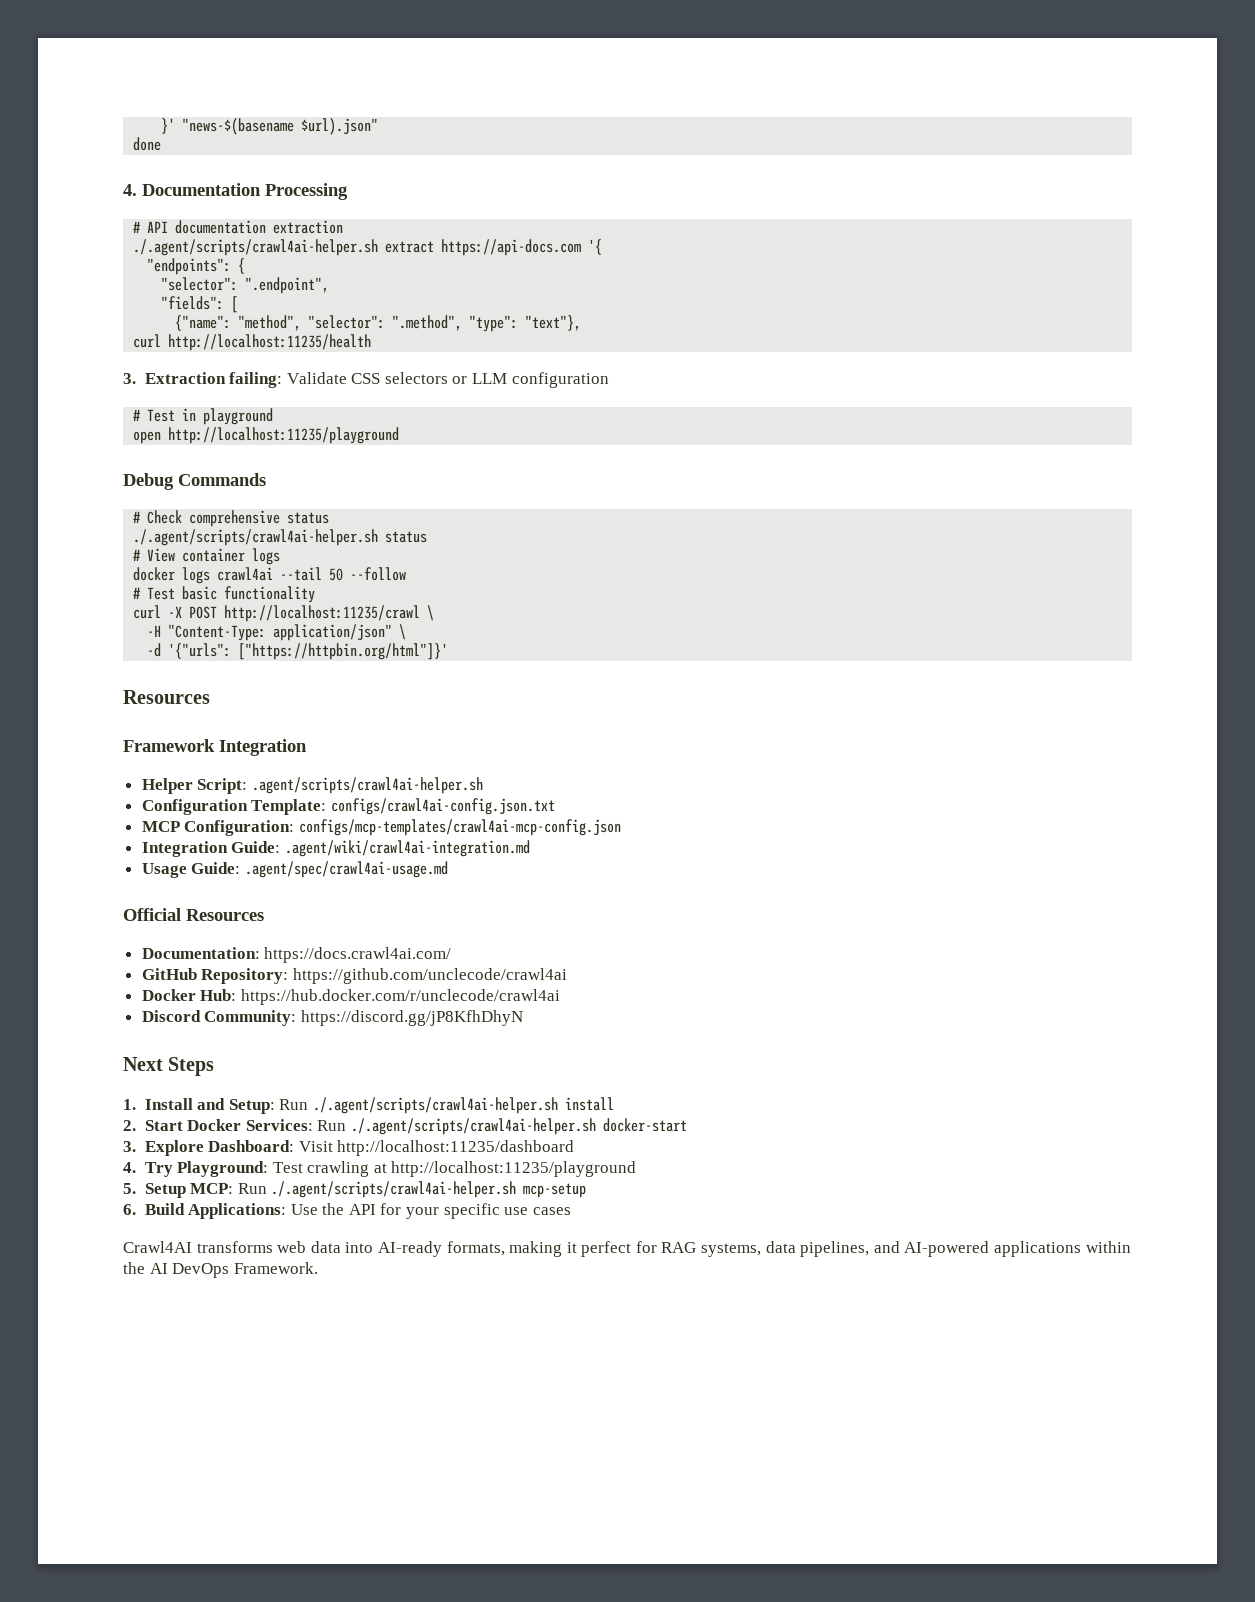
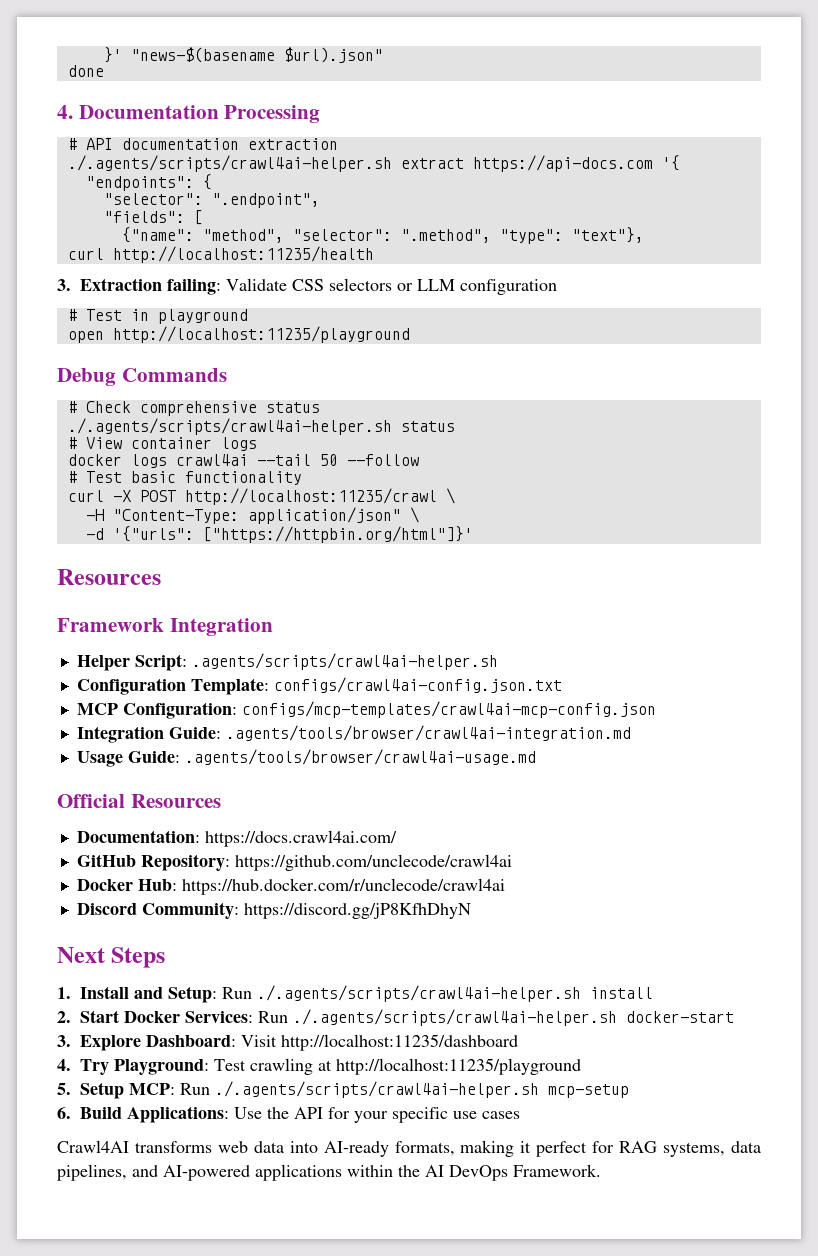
[133,239,379,256] ./.agent/scripts/crawl4ai-helper.sh -> [67,155,392,172] ./.agents/scripts/crawl4ai-helper.sh
[133,529,379,546] ./.agent/scripts/crawl4ai-helper.sh -> [67,418,392,435] ./.agents/scripts/crawl4ai-helper.sh
[251,777,483,794] .agent/scripts/crawl4ai-helper.sh -> [191,653,498,670] .agents/scripts/crawl4ai-helper.sh
[284,840,530,857] .agent/wiki/crawl4ai-integration.md -> [225,725,631,741] .agents/tools/browser/crawl4ai-integration.md
[244,861,448,878] .agent/spec/crawl4ai-usage.md -> [184,749,536,765] .agents/tools/browser/crawl4ai-usage.md
[312,1097,558,1114] ./.agent/scripts/crawl4ai-helper.sh -> [257,985,581,1002] ./.agents/scripts/crawl4ai-helper.sh
[350,1118,596,1135] ./.agent/scripts/crawl4ai-helper.sh -> [293,1009,617,1026] ./.agents/scripts/crawl4ai-helper.sh
[271,1181,517,1198] ./.agent/scripts/crawl4ai-helper.sh -> [215,1081,539,1098] ./.agents/scripts/crawl4ai-helper.sh

